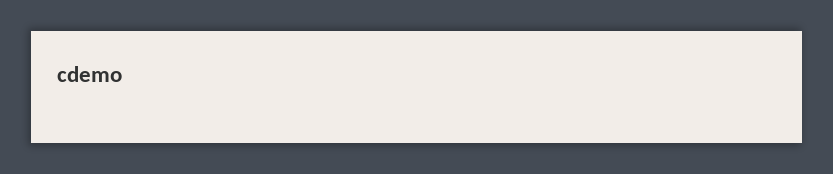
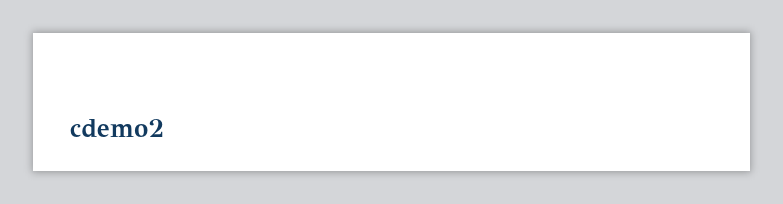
[57,66,122,82] cdemo -> [70,119,164,138] cdemo2

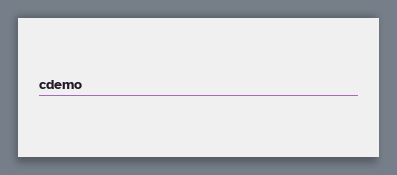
[70,119,164,138] cdemo2 -> [39,80,82,89] cdemo

